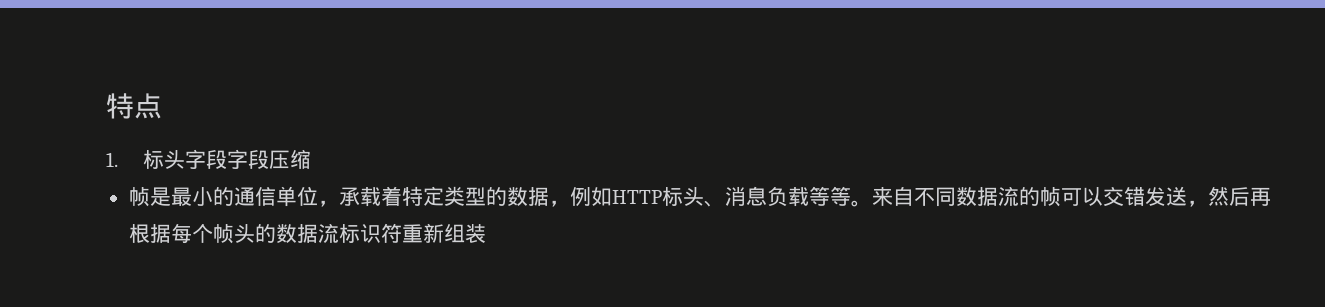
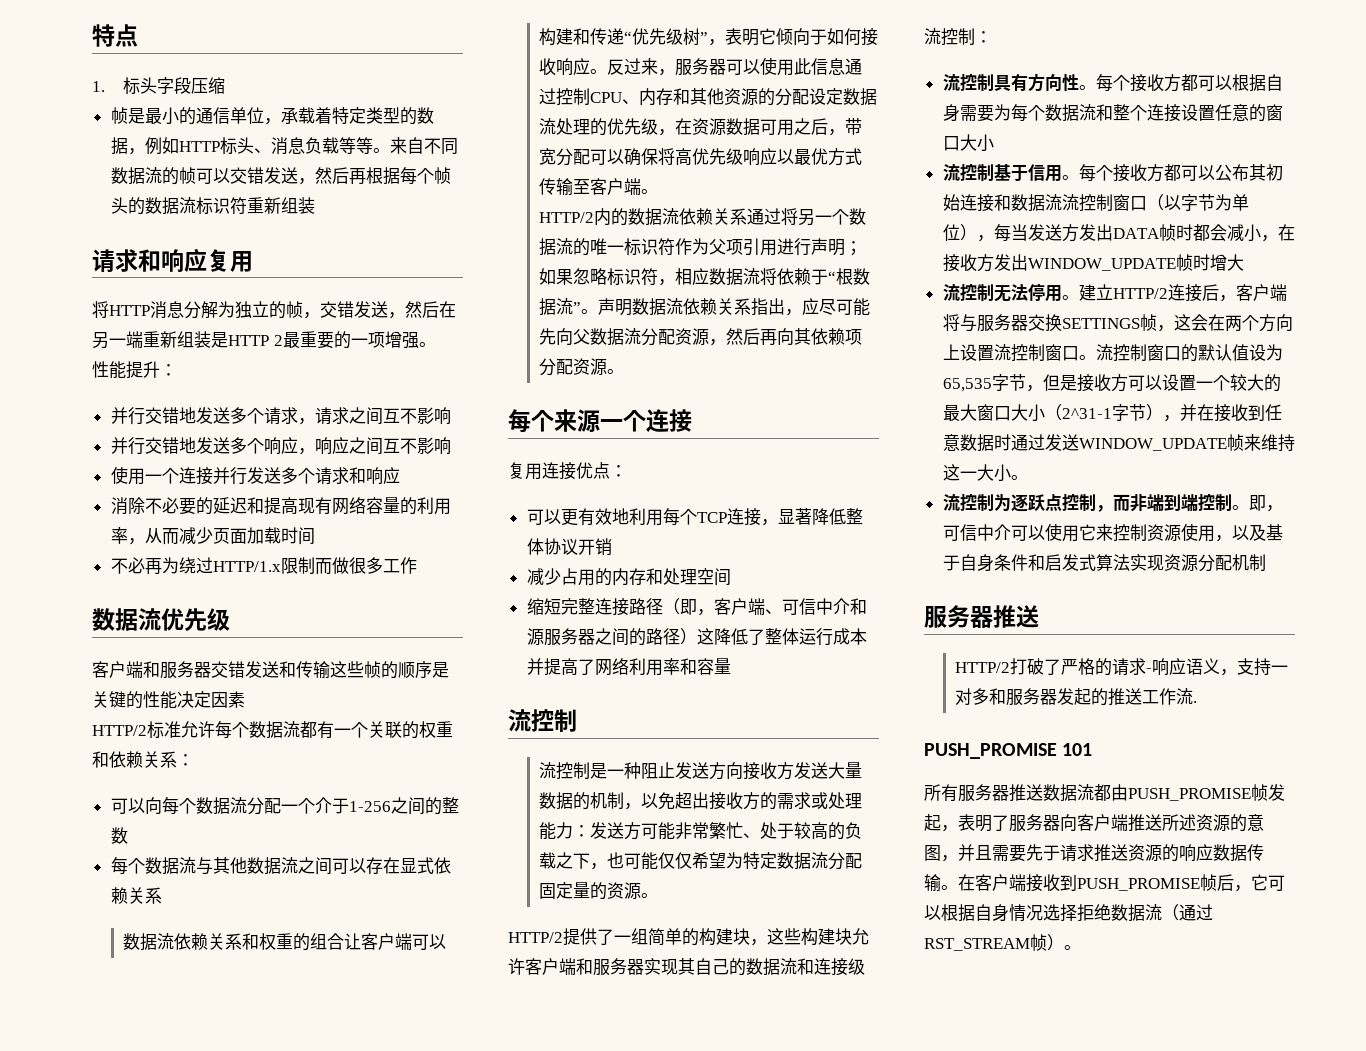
[227,149,270,169] 字段 -> (192, 85) none
(486, 233) none -> [92,248,253,273] [92,301,456,319] [92,331,436,349] [92,361,177,379] [110,407,451,425] [110,437,451,455] [110,466,400,485] [110,497,451,515] [110,527,315,545] [110,557,417,575] [92,608,230,632] [92,661,449,679] [92,691,245,709] [92,721,453,739] [92,751,194,768] [110,797,459,815] [110,827,128,844] [110,857,451,875] [110,887,162,904] [123,933,447,951] [539,28,879,46] [539,57,863,76] [539,88,878,106] [539,118,863,136] [539,148,863,166] [539,178,659,196] [539,208,867,226] [539,238,863,256] [539,268,871,286] [539,298,871,316] [539,328,863,346] [539,358,625,376] [508,409,692,433] [508,462,627,480] [526,508,863,526] [526,538,612,556] [526,568,731,586] [526,598,867,616] [526,628,867,646] [526,658,731,676] [508,709,577,732] [539,762,863,780] [539,792,863,810] [539,822,863,840] [539,852,863,870] [539,882,659,900] [508,928,869,946] [508,958,865,976] [924,28,992,46] [942,73,1283,92] [942,104,1283,122] [942,134,994,152] [942,163,1283,182] [942,194,1249,212] [942,224,1295,242] [942,254,1244,272] [942,283,1287,302] [942,314,1293,332] [942,344,1283,362] [942,374,1281,392] [942,404,1282,422] [942,434,1295,452] [942,464,1028,482] [942,493,1283,512] [942,523,1283,542] [942,554,1266,572] [924,605,1039,628] [955,658,1289,676] [955,688,1198,706] [924,743,1093,759] [924,784,1285,802] [924,814,1264,832] [924,844,1264,862] [924,874,1285,892] [924,904,1213,922] [924,934,1081,951] // 请求和响应复用 // 将HTTP消息分解为独立的帧，交错发送，然后在另一端重新组装是HTTP 2最重要的一项增强。 // 性能提升： // 并行交错地发送多个请求，请求之间互不影响 // 并行交错地发送多个响应，响应之间互不影响 // 使用一个连接并行发送多个请求和响应 // 消除不必要的延迟和提高现有网络容量的利用率，从而减少页面加载时间 // 不必再为绕过HTTP/1.x限制而做很多工作 // 数据流优先级 // 客户端和服务器交错发送和传输这些帧的顺序是关键的性能决定因素 // HTTP/2标准允许每个数据流都有一个关联的权重和依赖关系： // 可以向每个数据流分配一个介于1-256之间的整数 // 每个数据流与其他数据流之间可以存在显式依赖关系 // 数据流依赖关系和权重的组合让客户端可以构建和传递“优先级树”，表明它倾向于如何接收响应。反过来，服务器可以使用此信息通过控制CPU、内存和其他资源的分配设定数据流处理的优先级，在资源数据可用之后，带宽分配可以确保将高优先级响应以最优方式传输至客户端。 // HTTP/2内的数据流依赖关系通过将另一个数据流的唯一标识符作为父项引用进行声明；如果忽略标识符，相应数据流将依赖于“根数据流”。声明数据流依赖关系指出，应尽可能先向父数据流分配资源，然后再向其依赖项分配资源。 // 每个来源一个连接 // 复用连接优点： // 可以更有效地利用每个TCP连接，显著降低整体协议开销 // 减少占用的内存和处理空间 // 缩短完整连接路径（即，客户端、可信中介和源服务器之间的路径）这降低了整体运行成本并提高了网络利用率和容量 // 流控制 // 流控制是一种阻止发送方向接收方发送大量数据的机制，以免超出接收方的需求或处理能力：发送方可能非常繁忙、处于较高的负载之下，也可能仅仅希望为特定数据流分配固定量的资源。 // HTTP/2提供了一组简单的构建块，这些构建块允许客户端和服务器实现其自己的数据流和连接级流控制： // 流控制具有方向性。每个接收方都可以根据自身需要为每个数据流和整个连接设置任意的窗口大小 // 流控制基于信用。每个接收方都可以公布其初始连接和数据流流控制窗口（以字节为单位），每当发送方发出DATA帧时都会减小，在接收方发出WINDOW_UPDATE帧时增大 // 流控制无法停用。建立HTTP/2连接后，客户端将与服务器交换SETTINGS帧，这会在两个方向上设置流控制窗口。流控制窗口的默认值设为65,535字节，但是接收方可以设置一个较大的最大窗口大小（2^31-1字节），并在接收到任意数据时通过发送WINDOW_UPDATE帧来维持这一大小。 // 流控制为逐跃点控制，而非端到端控制。即，可信中介可以使用它来控制资源使用，以及基于自身条件和启发式算法实现资源分配机制 // 服务器推送 // HTTP/2打破了严格的请求-响应语义，支持一对多和服务器发起的推送工作流. // PUSH_PROMISE 101 // 所有服务器推送数据流都由PUSH_PROMISE帧发起，表明了服务器向客户端推送所述资源的意图，并且需要先于请求推送资源的响应数据传输。在客户端接收到PUSH_PROMISE帧后，它可以根据自身情况选择拒绝数据流（通过RST_STREAM帧）。

